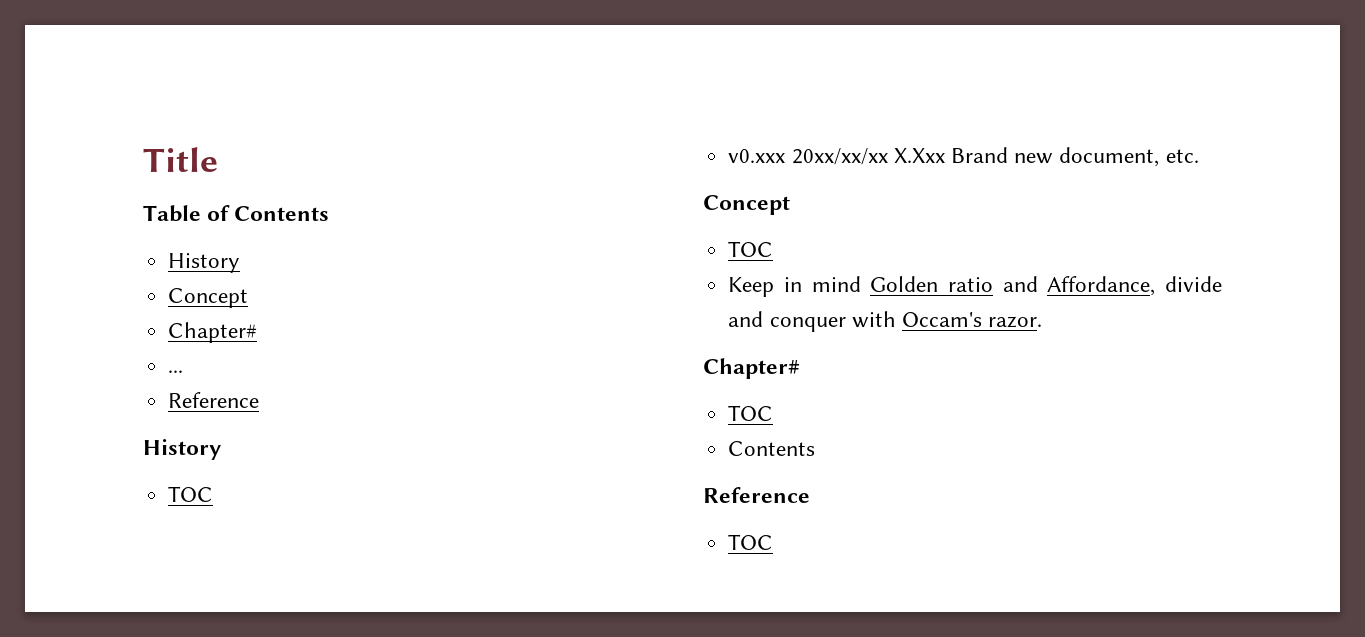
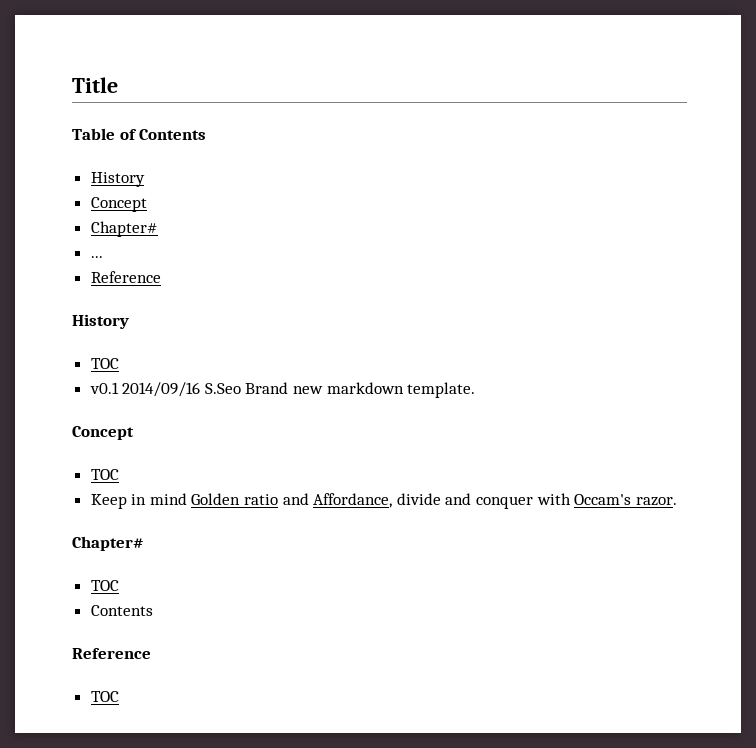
[728,147,1199,167] v0.xxx 20xx/xx/xx X.Xxx Brand new document, etc. -> [89,382,476,398] v0.1 2014/09/16 S.Seo Brand new markdown template.

